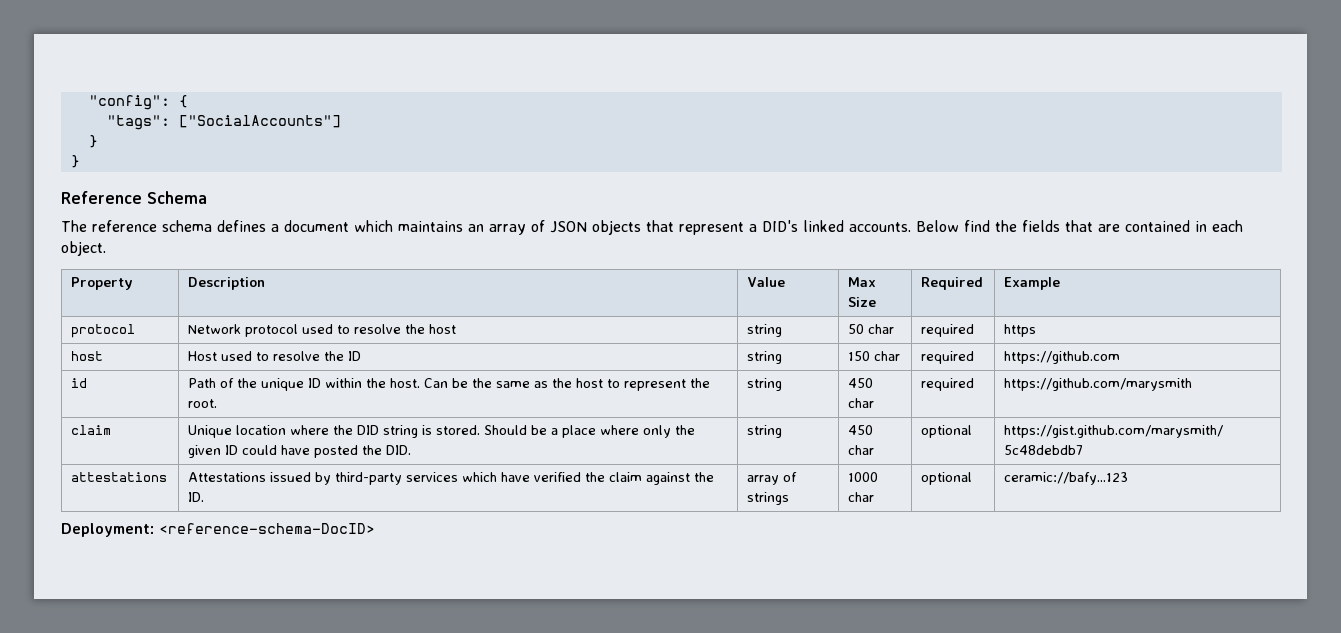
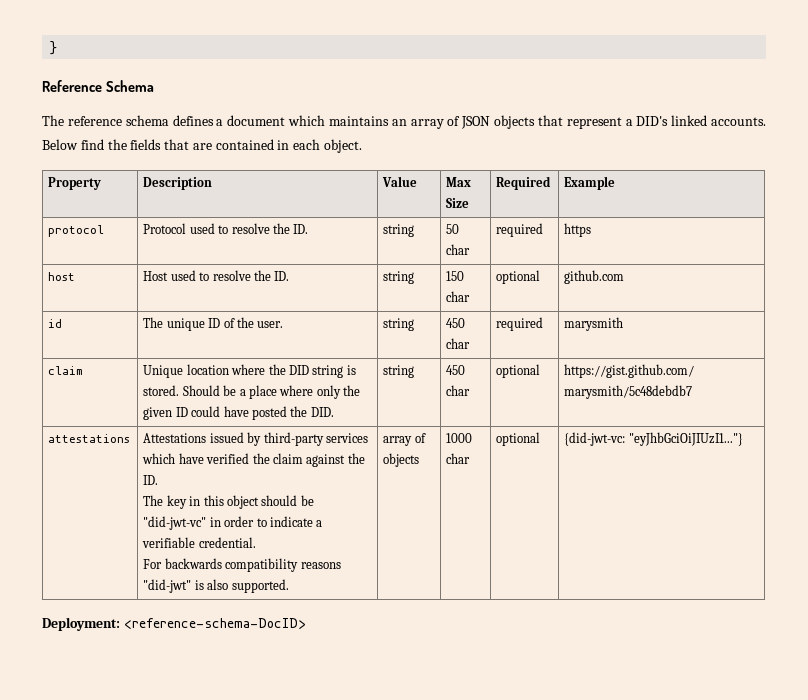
[88,95,188,110] [106,115,341,130] [88,135,98,148] "config": { // "tags": ["SocialAccounts"] // } // -> (50, 48) none
[188,324,457,337] Network protocol used to resolve the host -> [143,223,309,234] Protocol used to resolve the ID.
[348,351,362,361] ID -> [274,271,290,281] ID.
[921,351,975,364] [1004,351,1121,364] required | https://github.com -> [496,270,541,284] [564,270,625,284] optional | github.com
[188,378,711,391] [188,399,218,408] Path of the unique ID within the host. Can be the same as the host to represent the root. -> [143,317,284,331] The unique ID of the user.
[1004,378,1193,391] https://github.com/marysmith -> [564,317,624,331] marysmith
[747,472,798,485] [747,492,790,505] | array of strings -> [143,495,314,509] [143,516,323,530] [142,537,256,548] [143,558,341,572] [143,579,289,593] [383,433,426,446] [383,453,420,467] // The key in this object should be "did-jwt-vc" in order to indicate a verifiable credential. // For backwards compatibility reasons "did-jwt" is also supported. | array of objects
[1004,472,1129,485] ceramic://bafy...123 -> [564,432,743,446] {did-jwt-vc: "eyJhbGciOiJIUzI1..."}

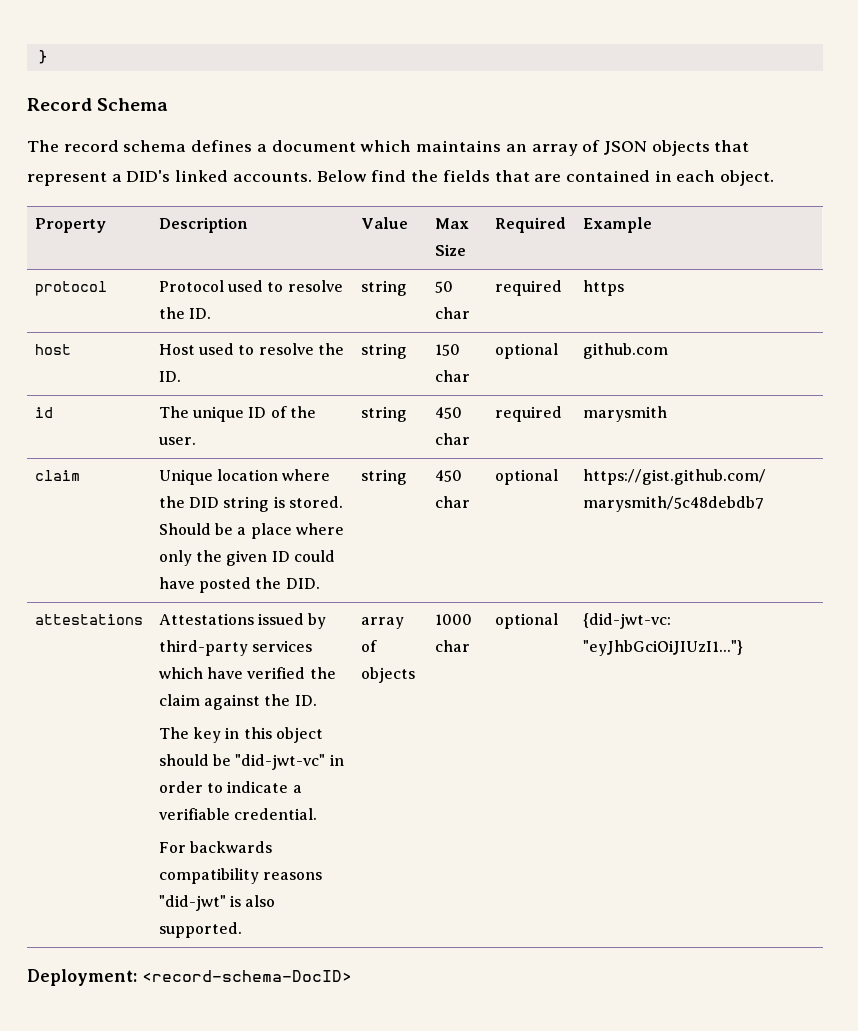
[42,80,102,92] Reference -> [27,98,92,111] Record
[67,116,122,126] reference -> [63,140,119,152] record
[123,618,306,629] <reference-schema-DocID> -> [141,970,352,982] <record-schema-DocID>

